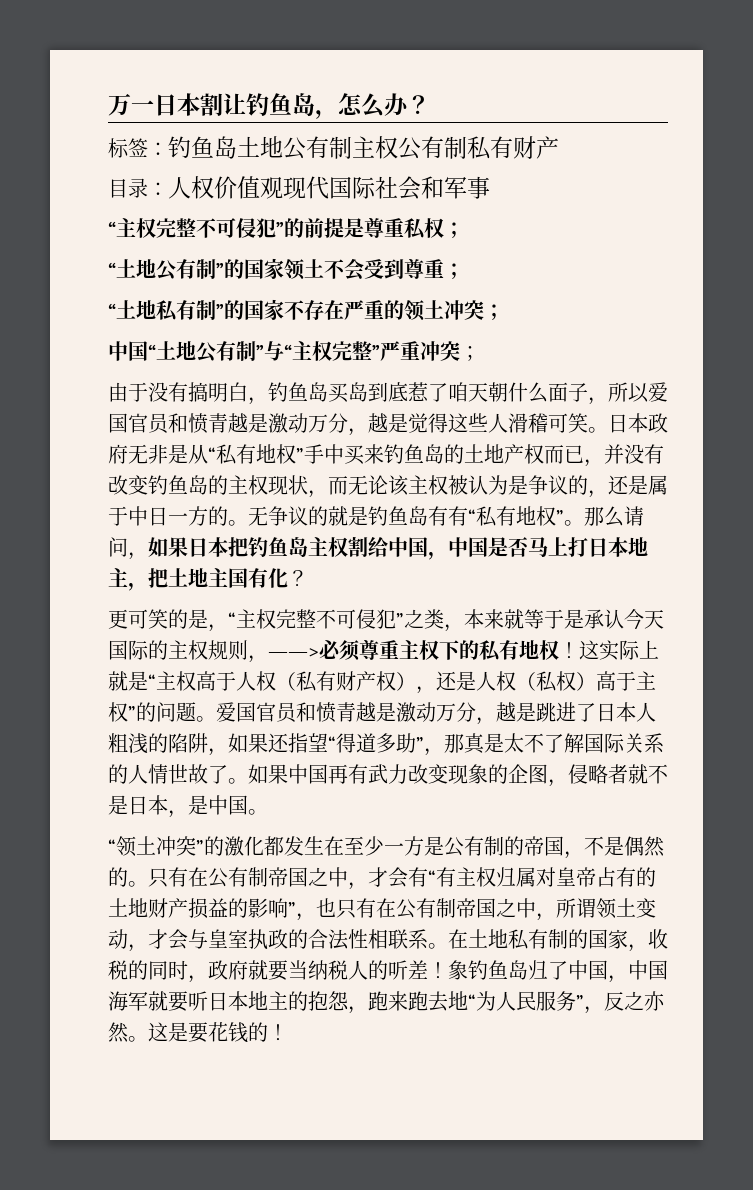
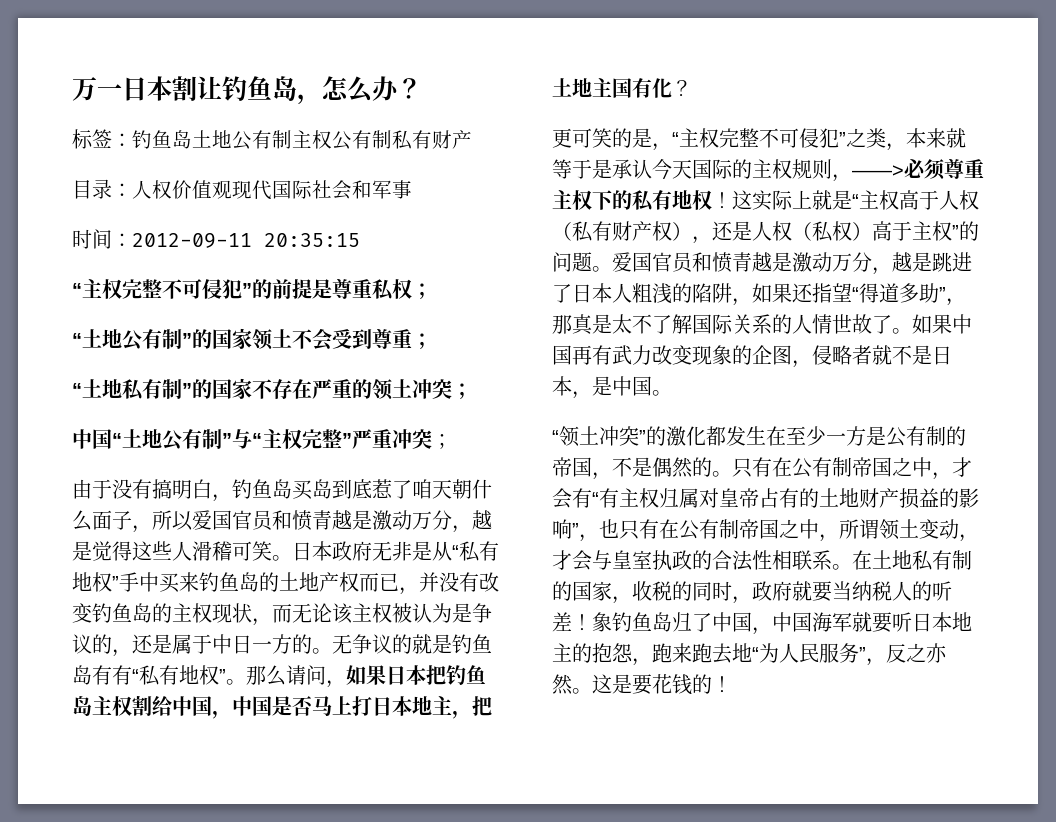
(490, 187) none -> [72,229,360,249] // 时间：2012-09-11 20:35:15

